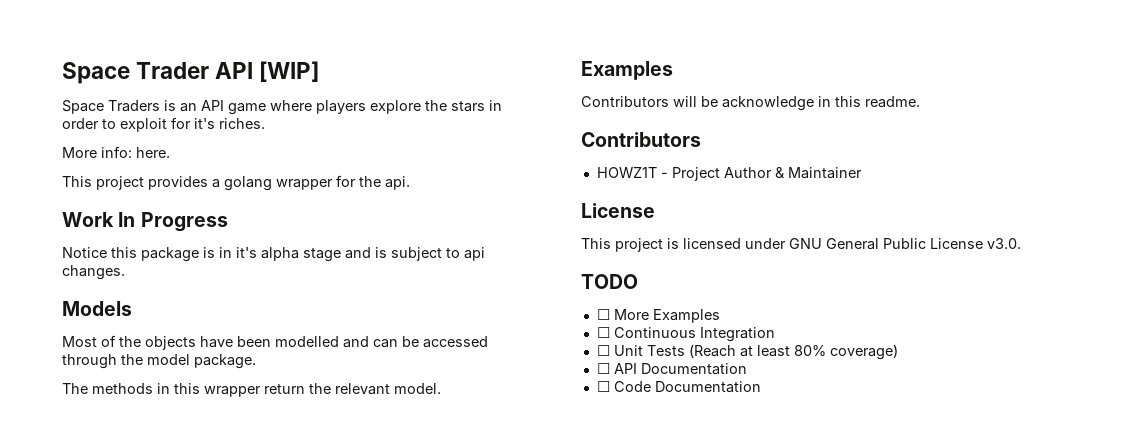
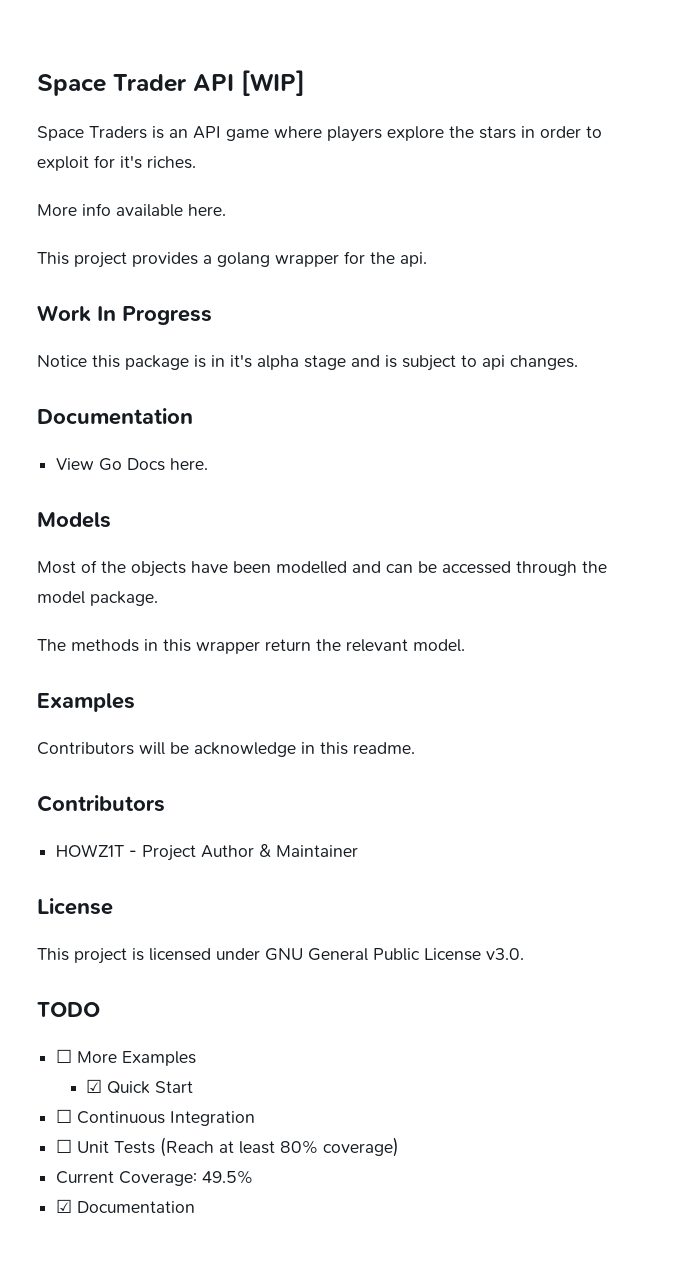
[101,146,132,158] info: -> [82,203,183,217] info available
(125, 272) none -> [37,408,193,425] [56,458,209,471] // Documentation // View Go Docs here.
(720, 316) none -> [86,1079,194,1094] // ☑ Quick Start
[596,363,747,375] [596,381,651,392] ☐ API Documentation // ☐ Code -> [56,1170,254,1186] [56,1199,73,1213] Current Coverage: 49.5% // ☑

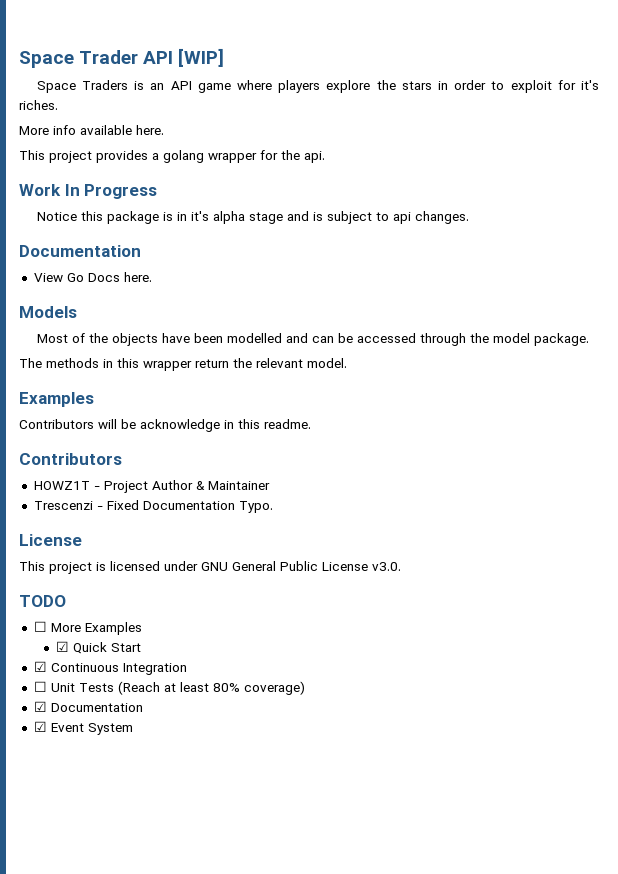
(359, 851) none -> [33,500,273,513] // Trescenzi - Fixed Documentation Typo.
[56,1109,73,1123] ☐ -> [33,661,47,672] ☑
[56,1170,254,1186] [56,1199,196,1213] Current Coverage: 49.5% // ☑ Documentation -> [33,701,143,712] [33,721,133,735] ☑ Documentation // ☑ Event System

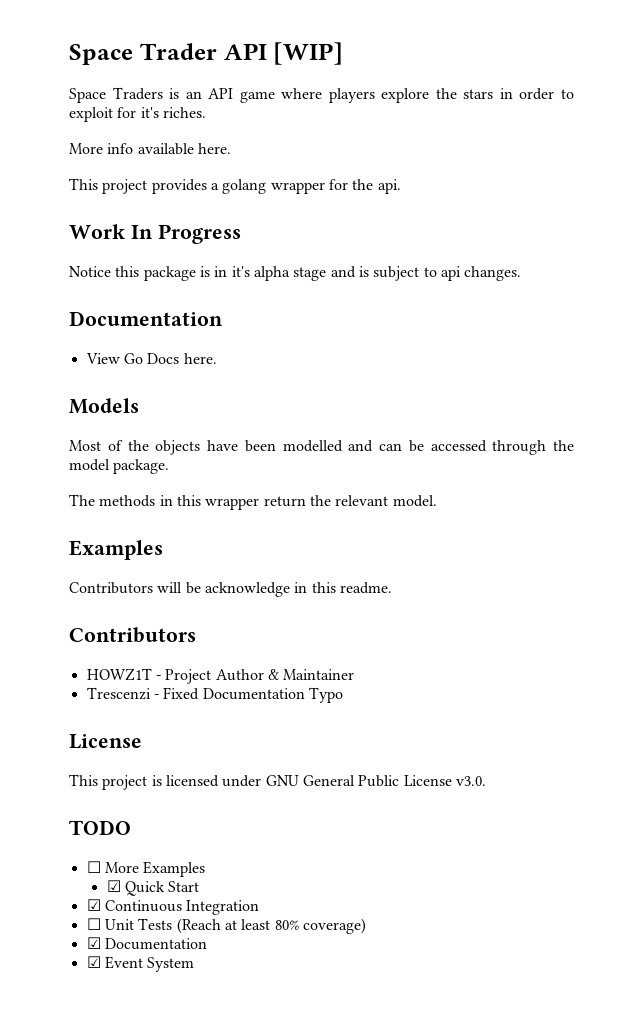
[238,501,273,513] Typo. -> [308,687,343,703] Typo

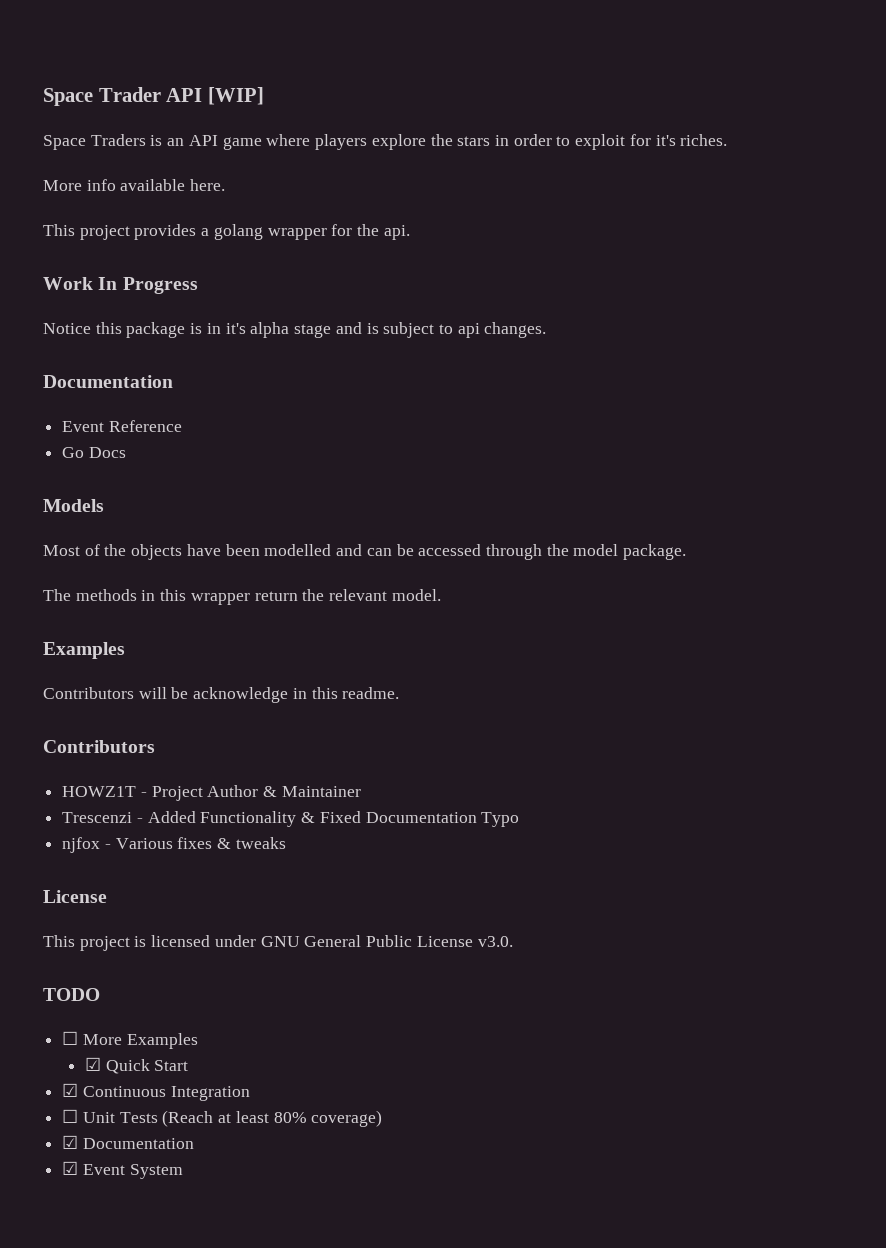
[85,353,120,364] View -> [62,420,182,432] Event Reference //
[183,353,217,364] here. -> (126, 452) none
(159, 696) none -> [147,811,316,827] Added Functionality &
(343, 695) none -> [62,837,286,853] // njfox - Various fixes & tweaks

